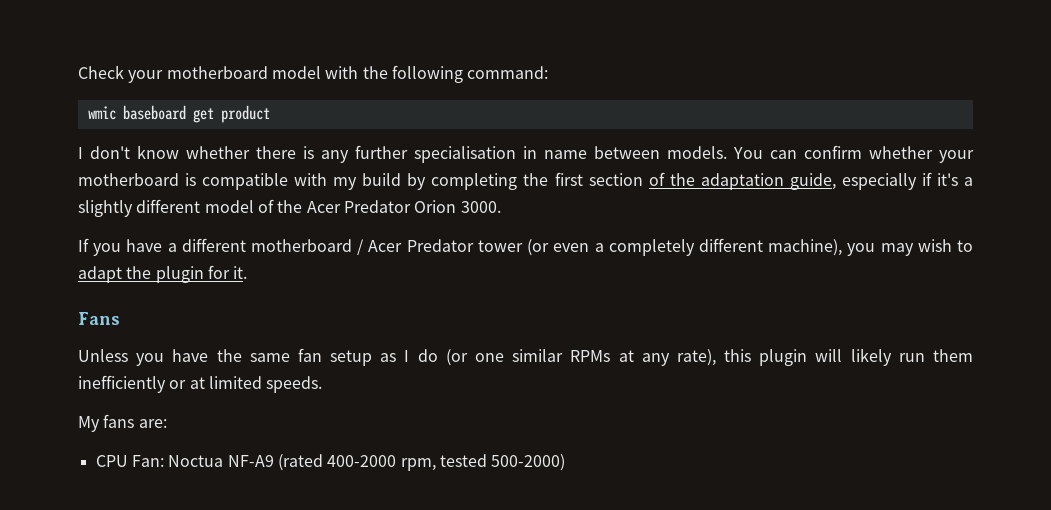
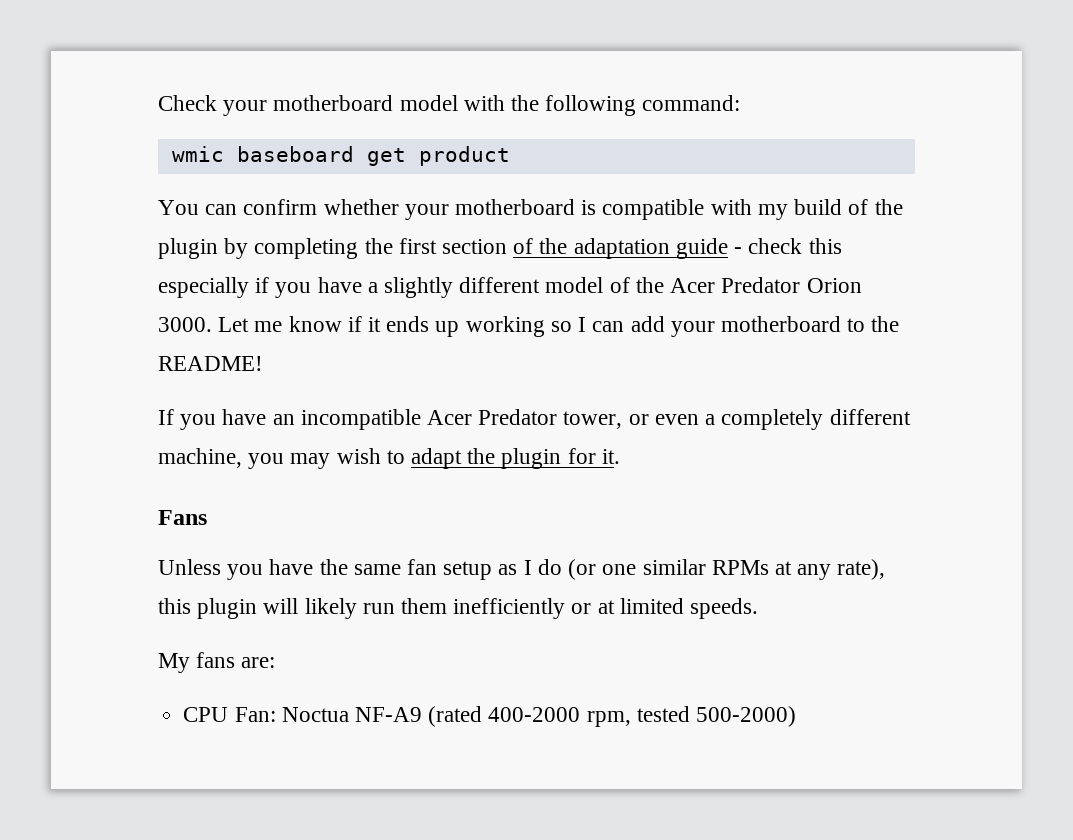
[78,145,727,163] I don't know whether there is any further specialisation in name between models. -> (510, 156) none
(402, 179) none -> [848,199,903,215] [158,238,218,259] of the plugin
[789,172,958,190] guide, especially if it's -> [675,238,842,259] [158,277,362,298] guide - check this especially if you have
[78,238,550,256] // If you have a different motherboard / Acer Predator tower (or -> [218,316,900,337] [158,356,263,371] [158,409,649,430] Let me know if it ends up working so I can add your motherboard to the README! // If you have an incompatible Acer Predator tower, or
[768,239,843,256] machine), -> [158,448,242,468] machine,

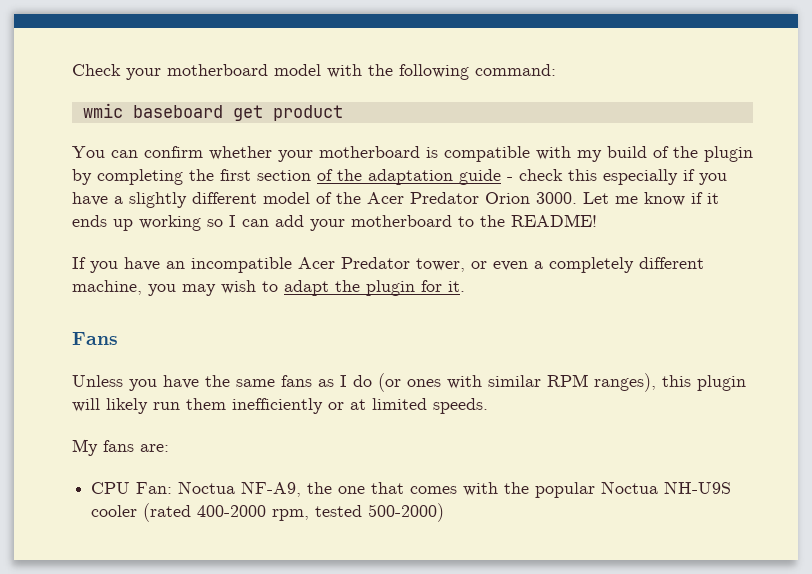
[407,559,493,580] fan setup -> [281,375,312,387] fans
[602,559,886,580] one similar RPMs at any rate), -> [407,373,656,392] ones with similar RPM ranges),
[354,707,422,722] NF-A9 -> [241,481,732,498] [91,505,138,517] NF-A9, the one that comes with the popular Noctua NH-U9S cooler

